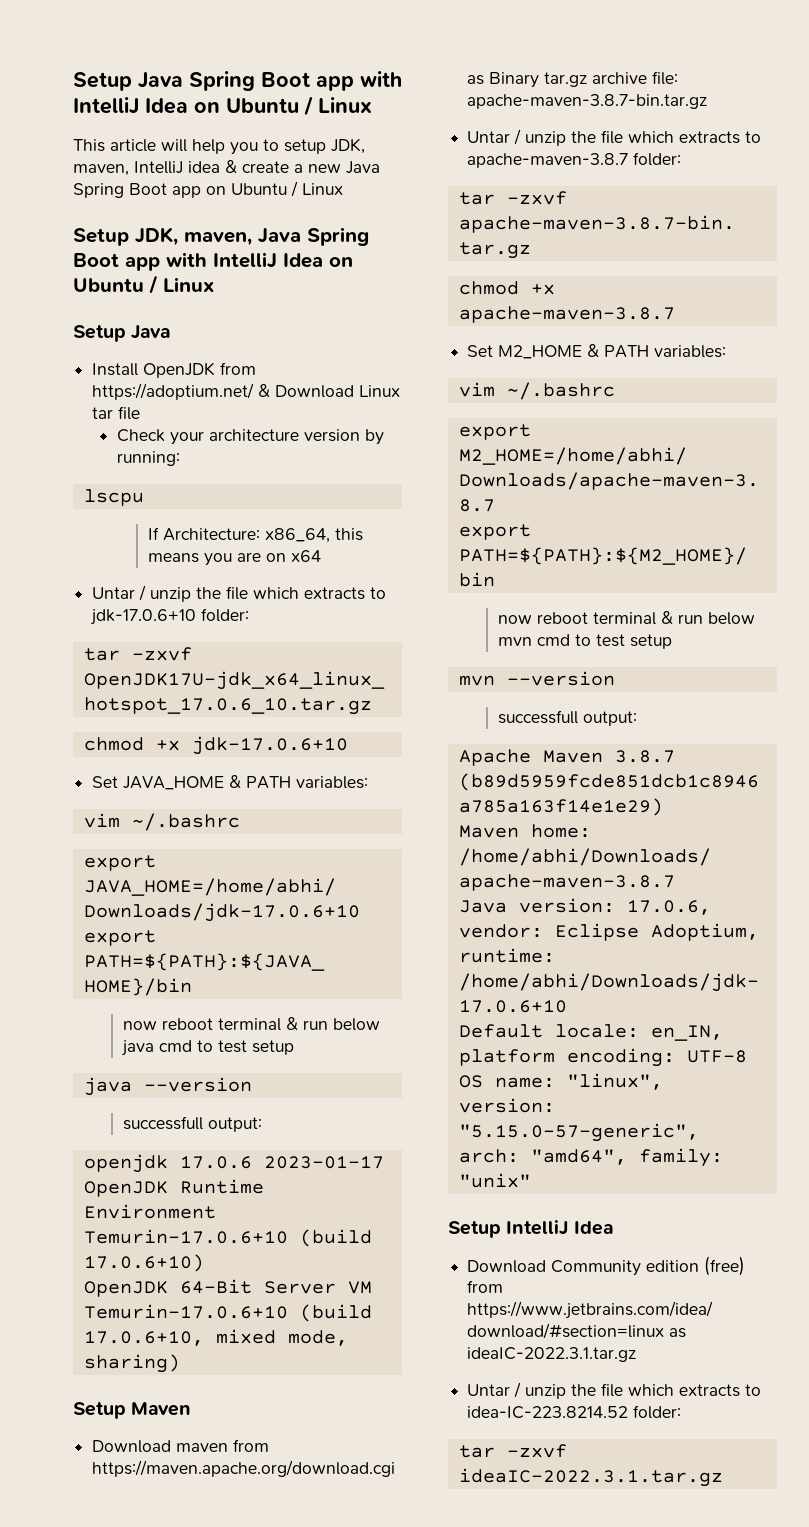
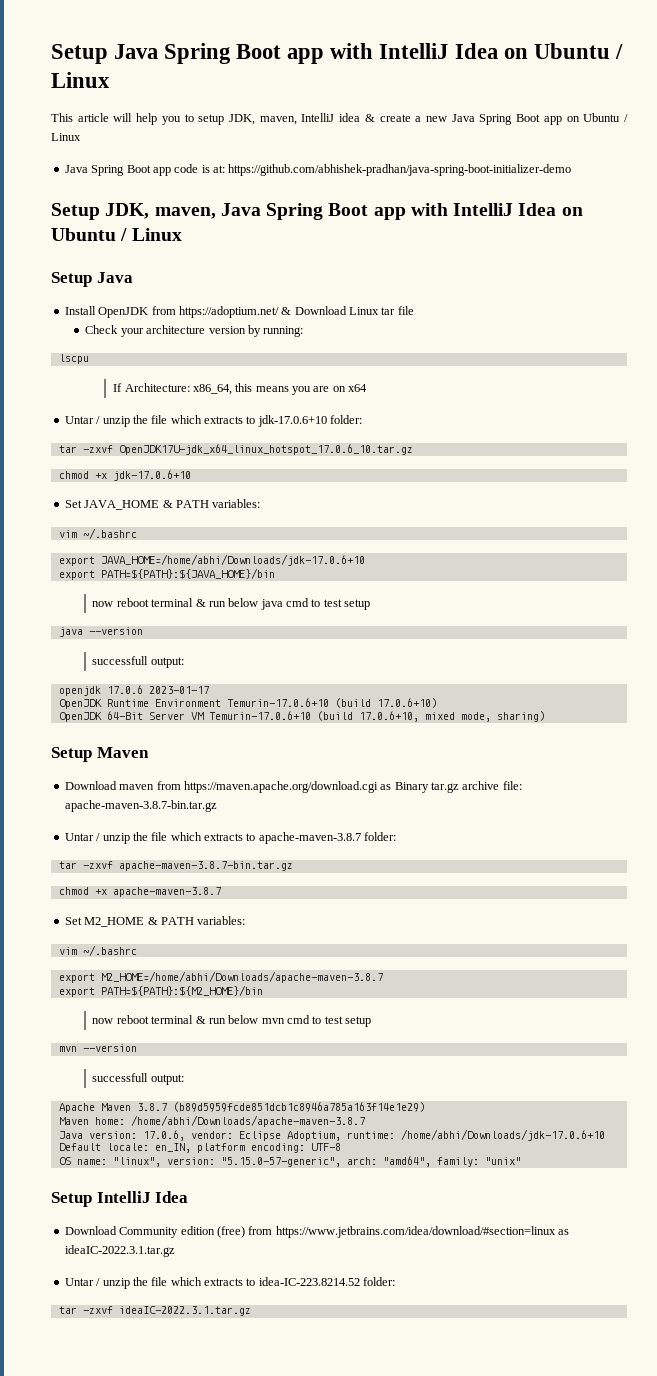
(343, 189) none -> [64,164,572,176] // Java Spring Boot app code is at: https://github.com/abhishek-pradhan/java-spring-boot-initializer-demo

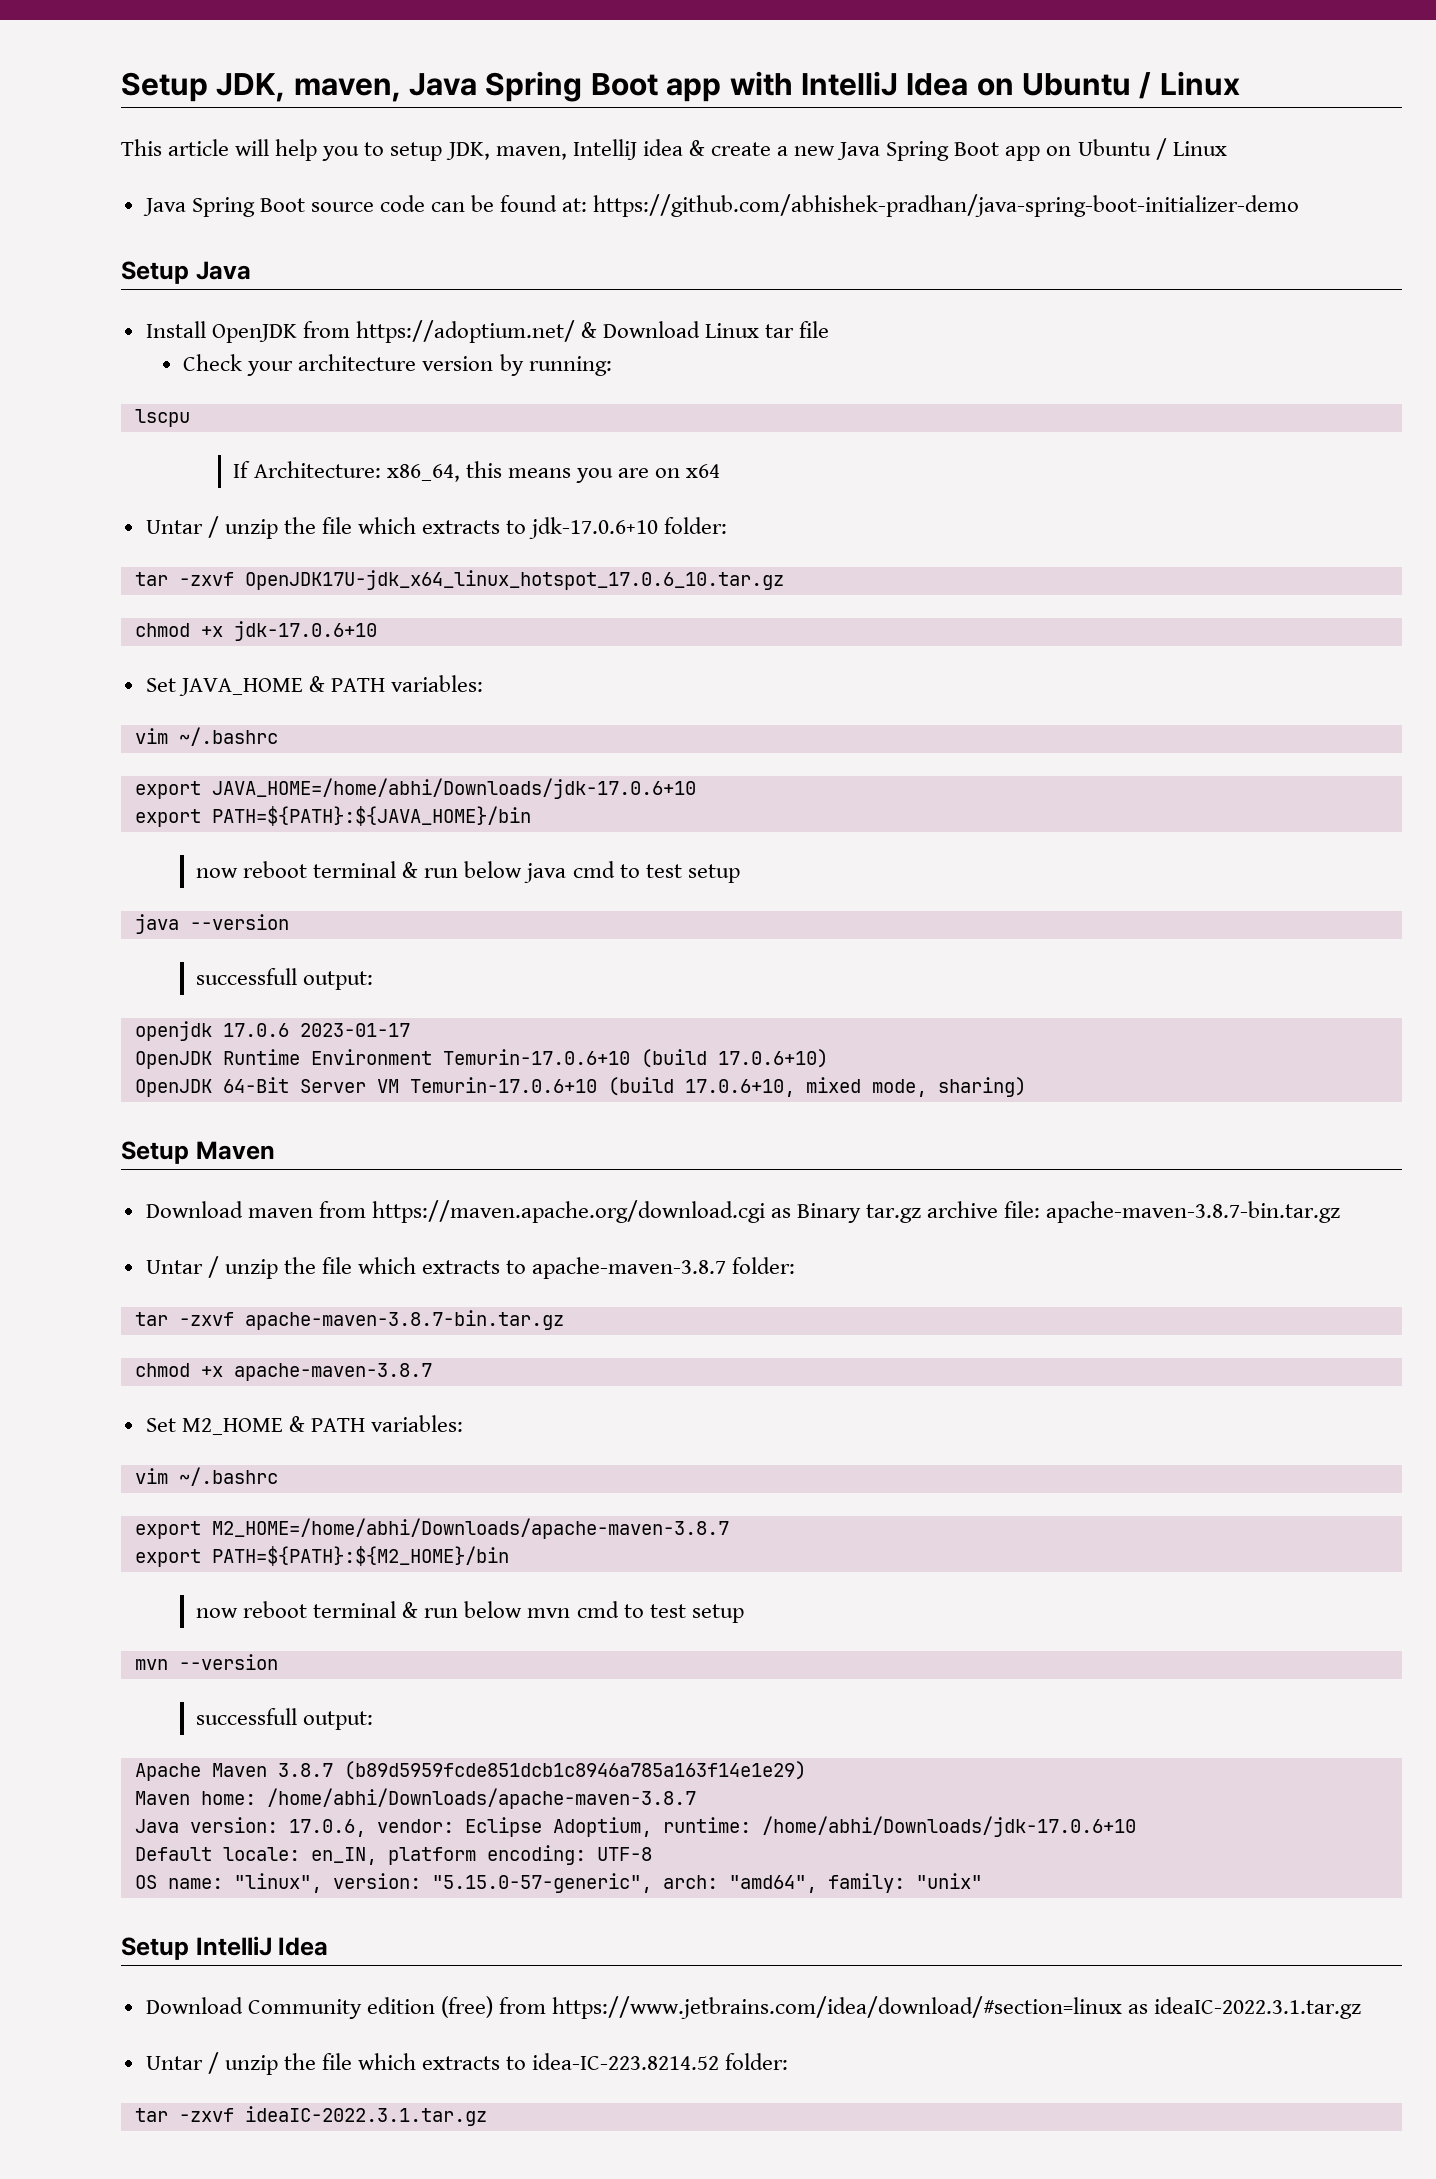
[51,44,108,64] Setup -> [121,72,401,102] Setup JDK, maven,
[152,164,572,176] [51,203,583,220] [51,228,182,241] app code is at: https://github.com/abhishek-pradhan/java-spring-boot-initializer-demo // Setup JDK, maven, Java Spring Boot app with IntelliJ Idea on Ubuntu / Linux -> [310,194,1300,217] source code can be found at: https://github.com/abhishek-pradhan/java-spring-boot-initializer-demo

